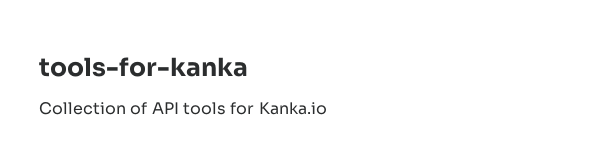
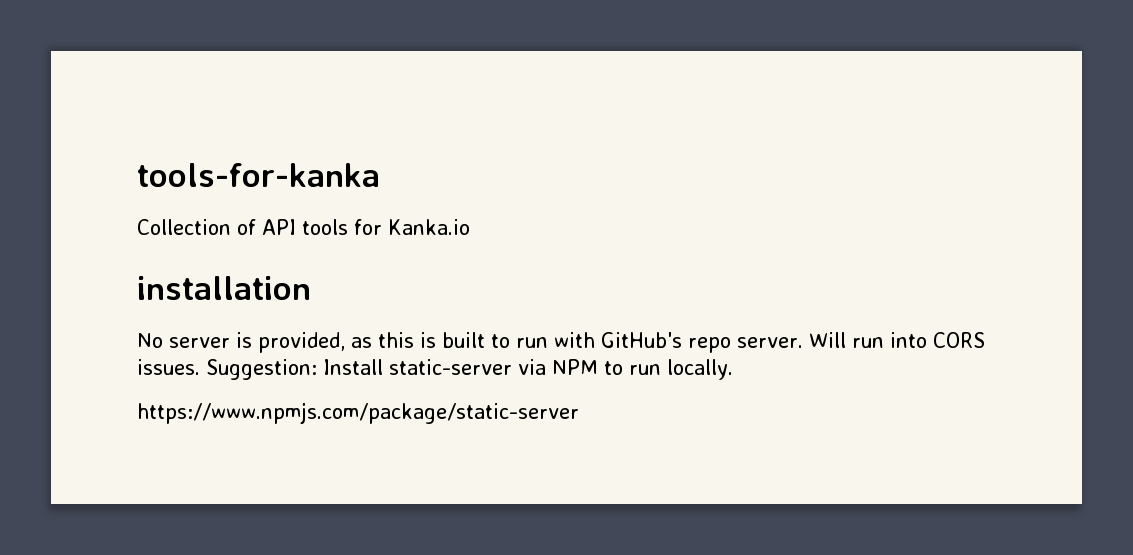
(327, 108) none -> [137,276,311,300] [137,332,985,353] [137,359,733,380] [137,402,579,424] // installation // No server is provided, as this is built to run with GitHub's repo server. Will run into CORS issues. Suggestion: Install static-server via NPM to run locally. // https://www.npmjs.com/package/static-server

